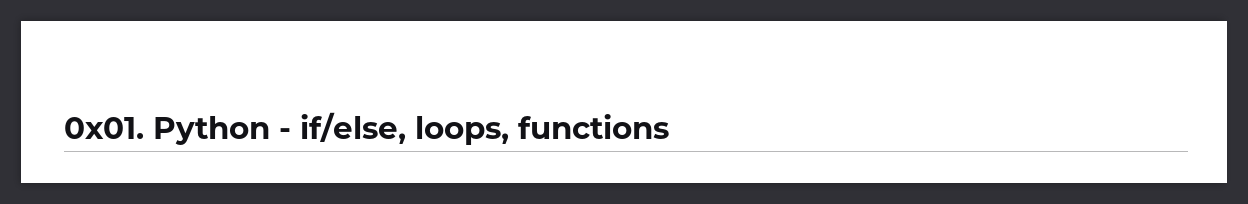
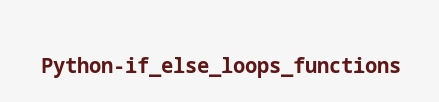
[64,112,669,145] 0x01. Python - if/else, loops, functions -> [41,57,401,78] Python-if_else_loops_functions

